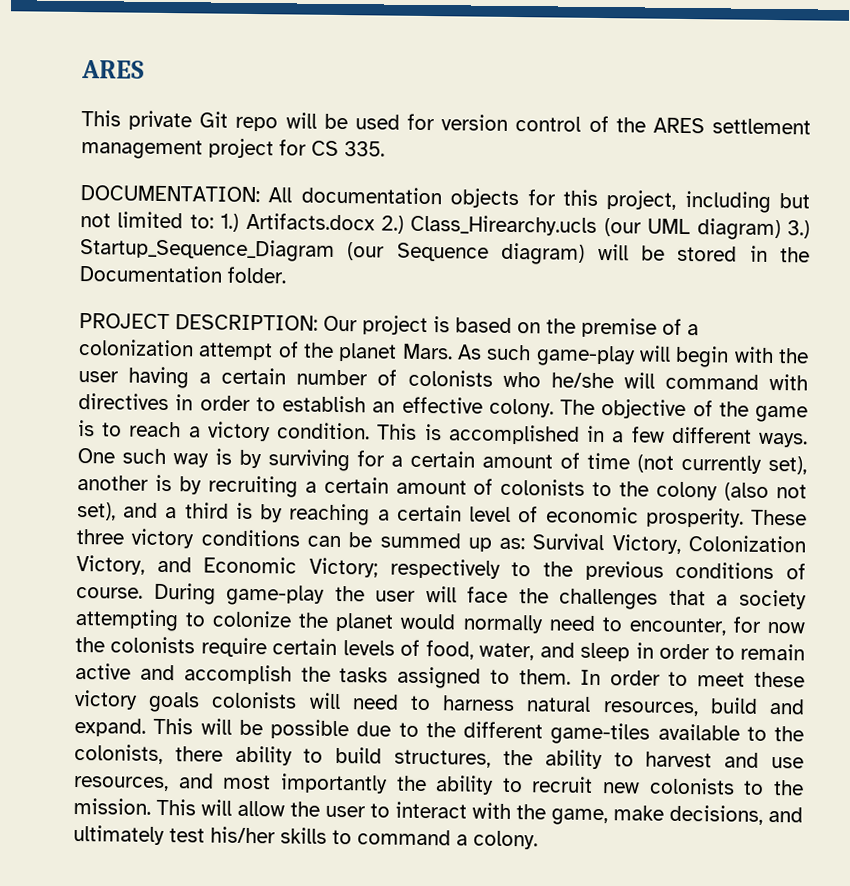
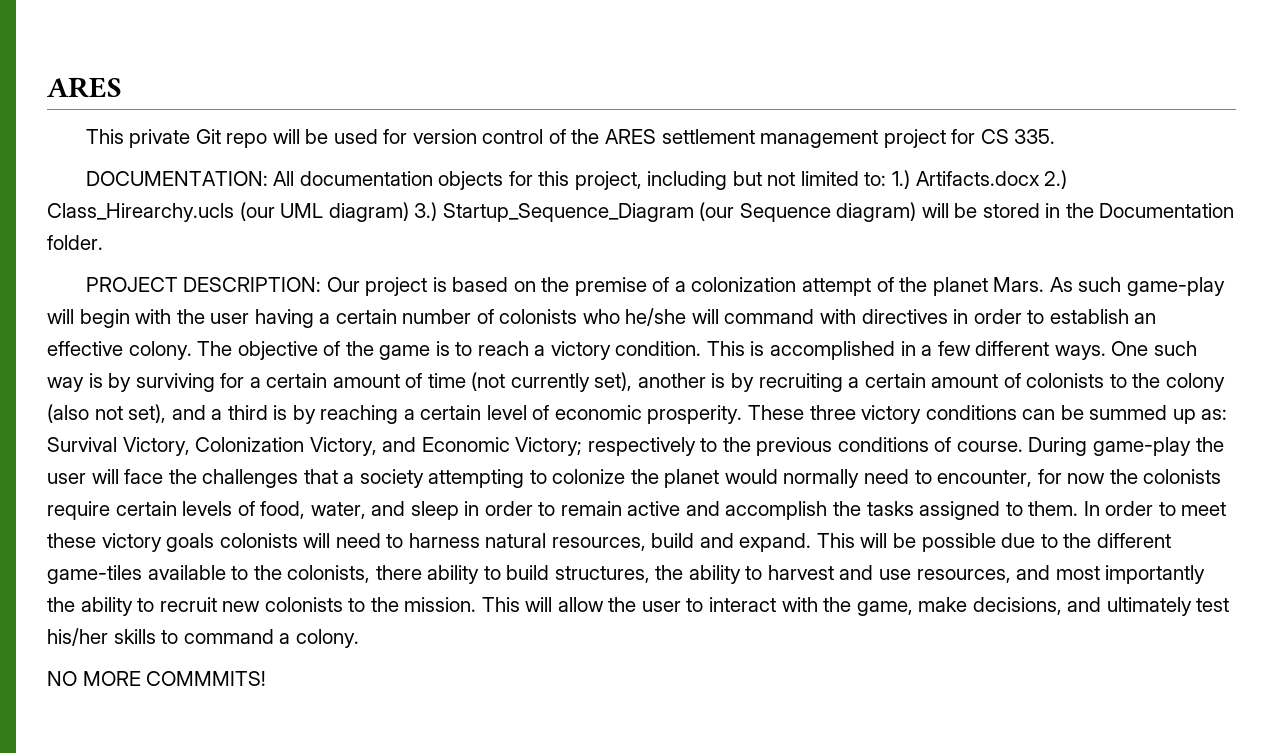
(538, 840) none -> [47,671,267,686] // NO MORE COMMMITS!

